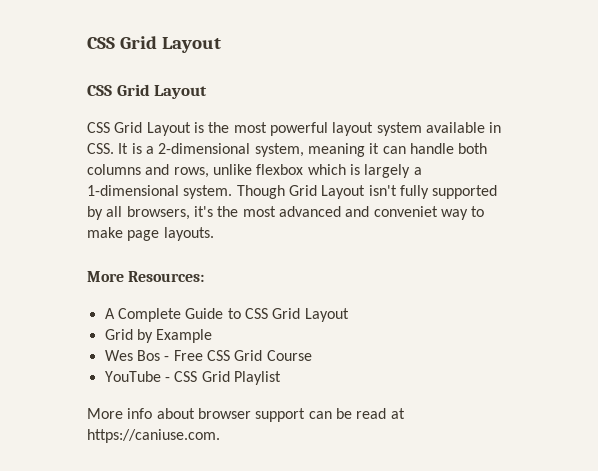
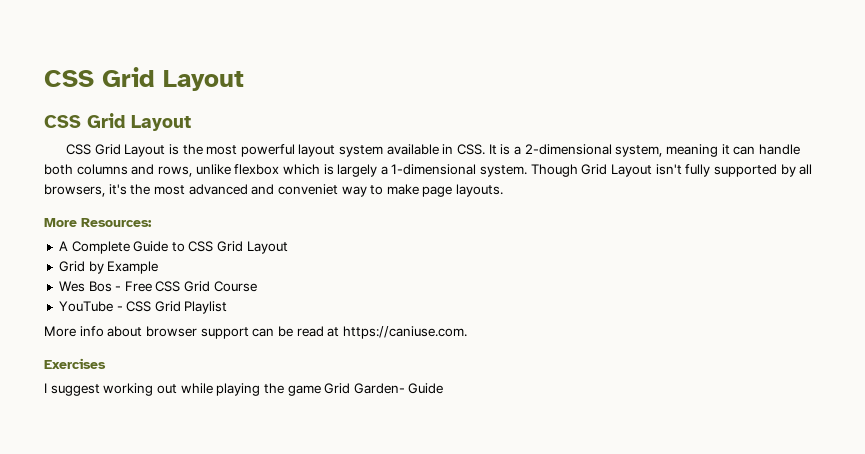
(220, 436) none -> [44,358,106,369] [44,383,444,396] // Exercises // I suggest working out while playing the game Grid Garden- Guide

